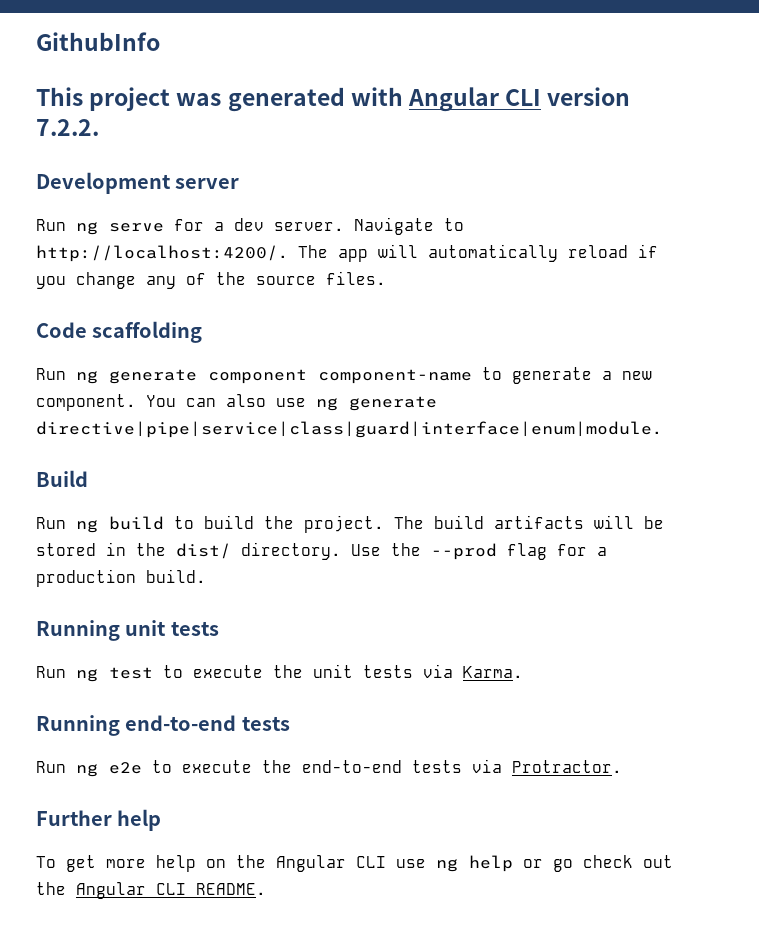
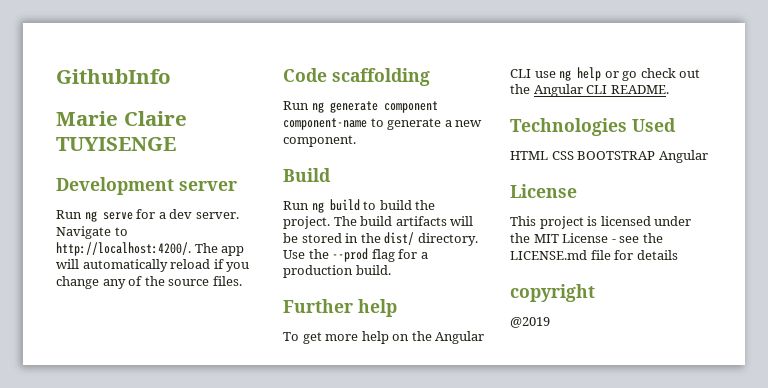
[36,87,631,112] [36,119,99,136] This project was generated with Angular CLI version 7.2.2. -> [56,111,187,126] [56,137,176,151] Marie Claire TUYISENGE
[146,394,437,411] [36,421,662,438] You can also use ng generate directive|pipe|service|class|guard|interface|enum|module. -> (356, 141) none
[36,620,219,641] [36,664,523,682] [36,715,290,736] [36,759,622,777] // Running unit tests // Run ng test to execute the unit tests via Karma. // Running end-to-end tests // Run ng e2e to execute the end-to-end tests via Protractor. -> (391, 270) none
(266, 889) none -> [510,118,676,136] [510,150,708,163] [510,184,577,198] [510,216,692,229] [510,233,663,243] [510,250,678,260] [510,284,595,302] [510,317,550,328] // Technologies Used // HTML CSS BOOTSTRAP Angular // License // This project is licensed under the MIT License - see the LICENSE.md file for details // copyright // @2019

